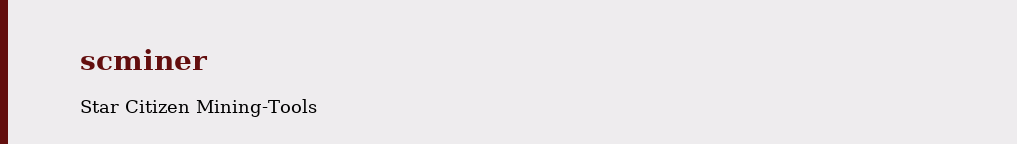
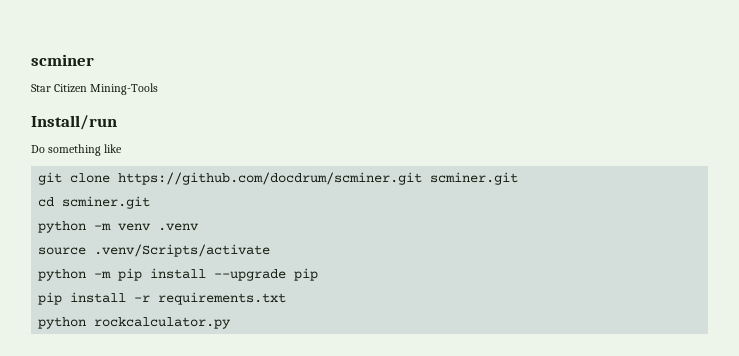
(317, 108) none -> [31,115,117,130] [31,144,123,156] [38,172,519,185] [38,196,151,209] [38,221,200,233] [38,244,271,257] [38,268,319,281] [38,292,287,305] [38,317,232,329] // Install/run // Do something like // git clone https://github.com/docdrum/scminer.git scminer.git // cd scminer.git // python -m venv .venv // source .venv/Scripts/activate // python -m pip install --upgrade pip // pip install -r requirements.txt // python rockcalculator.py

